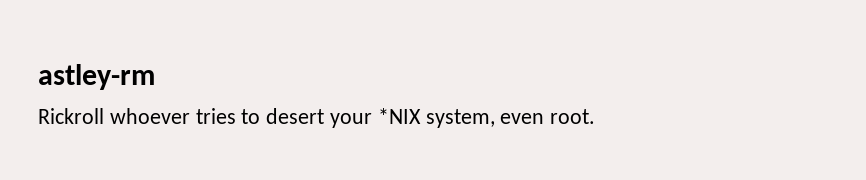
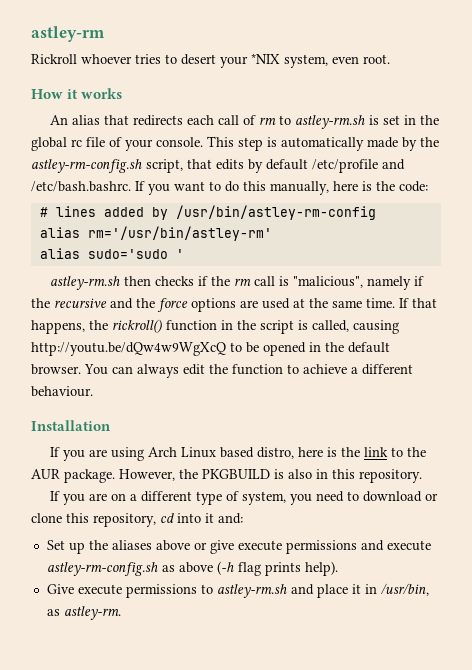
(596, 116) none -> [31,88,123,99] [49,115,439,129] [31,136,439,151] [31,159,405,173] [31,181,428,195] [39,205,376,220] [39,226,272,241] [39,248,184,259] [49,276,424,290] [31,298,437,312] [31,319,399,334] [31,342,390,356] [31,364,413,378] [31,386,93,397] [31,420,111,431] [49,447,426,461] [31,469,422,483] [49,491,438,505] [31,513,243,527] [46,540,431,554] [46,561,338,576] [46,583,429,598] [46,606,121,620] // How it works // An alias that redirects each call of rm to astley-rm.sh is set in the global rc file of your console. This step is automatically made by the astley-rm-config.sh script, that edits by default /etc/profile and /etc/bash.bashrc. If you want to do this manually, here is the code: // # lines added by /usr/bin/astley-rm-config // alias rm='/usr/bin/astley-rm' // alias sudo='sudo ' // astley-rm.sh then checks if the rm call is "malicious", namely if the recursive and the force options are used at the same time. If that happens, the rickroll() function in the script is called, causing http://youtu.be/dQw4w9WgXcQ to be opened in the default browser. You can always edit the function to achieve a different behaviour. // Installation // If you are using Arch Linux based distro, here is the link to the AUR package. However, the PKGBUILD is also in this repository. // If you are on a different type of system, you need to download or clone this repository, cd into it and: // Set up the aliases above or give execute permissions and execute astley-rm-config.sh as above (-h flag prints help). // Give execute permissions to astley-rm.sh and place it in /usr/bin, as astley-rm.

